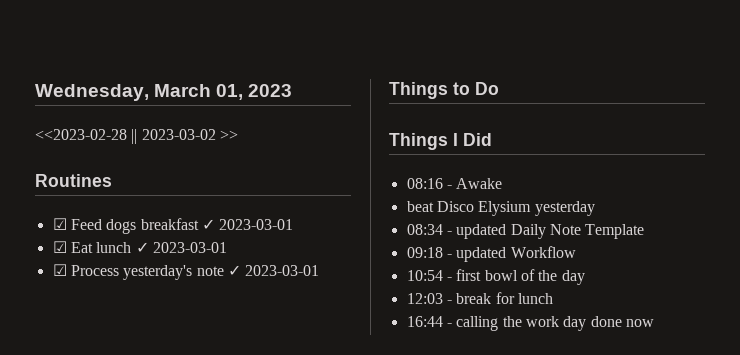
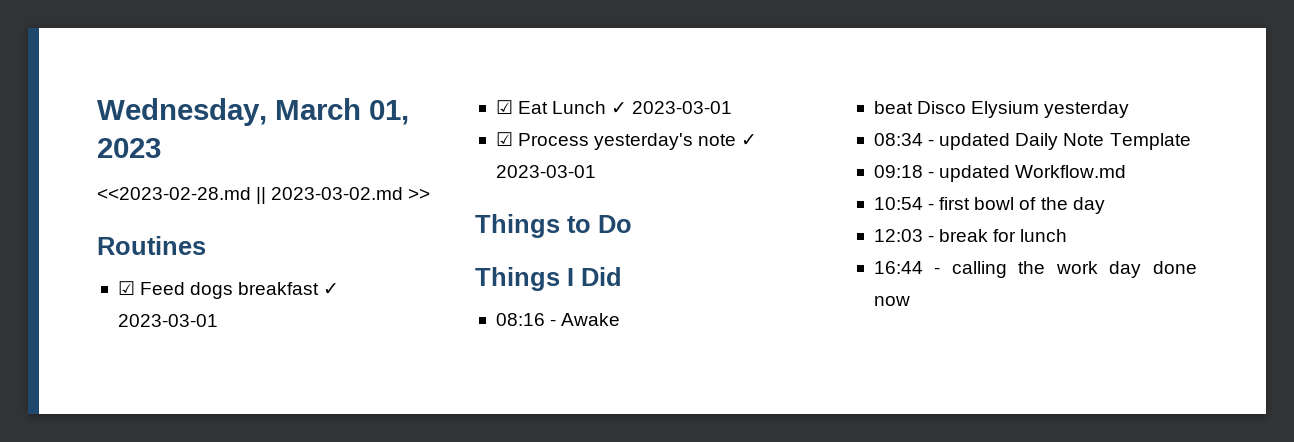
[35,129,216,144] <<2023-02-28 || 2023-03-02 -> [97,187,404,204] <<2023-02-28.md || 2023-03-02.md
[96,242,132,253] lunch -> [552,101,607,114] Lunch
[510,246,576,258] Workflow -> [1015,165,1127,178] Workflow.md

